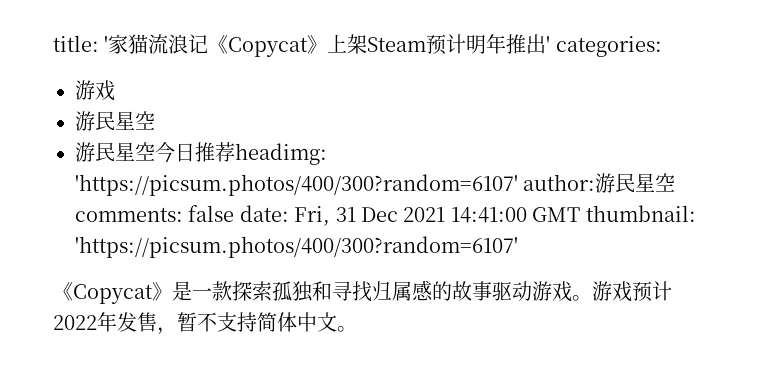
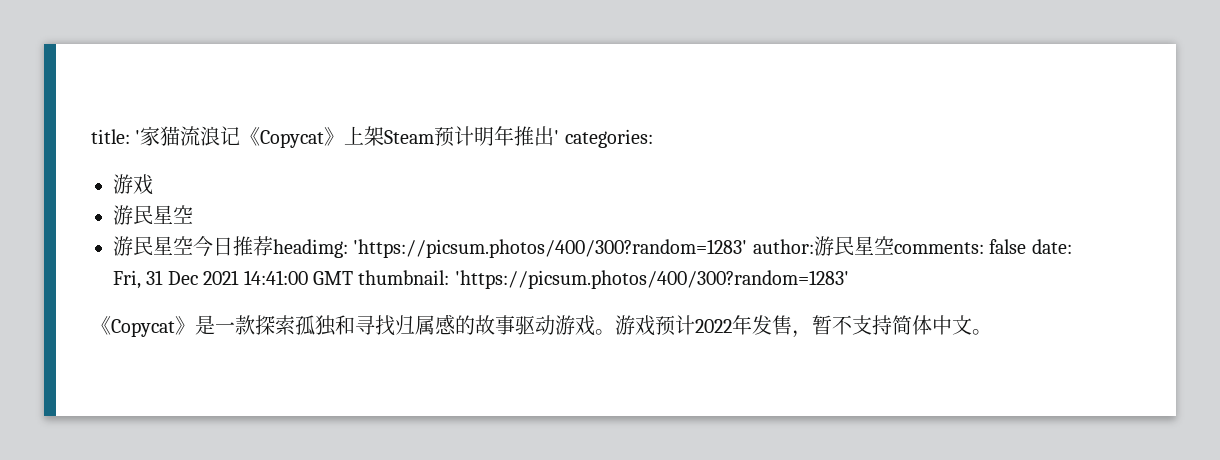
[75,174,518,196] 'https://picsum.photos/400/300?random=6107' -> [353,239,748,258] 'https://picsum.photos/400/300?random=1283'
[75,236,518,258] 'https://picsum.photos/400/300?random=6107' -> [454,270,849,289] 'https://picsum.photos/400/300?random=1283'

